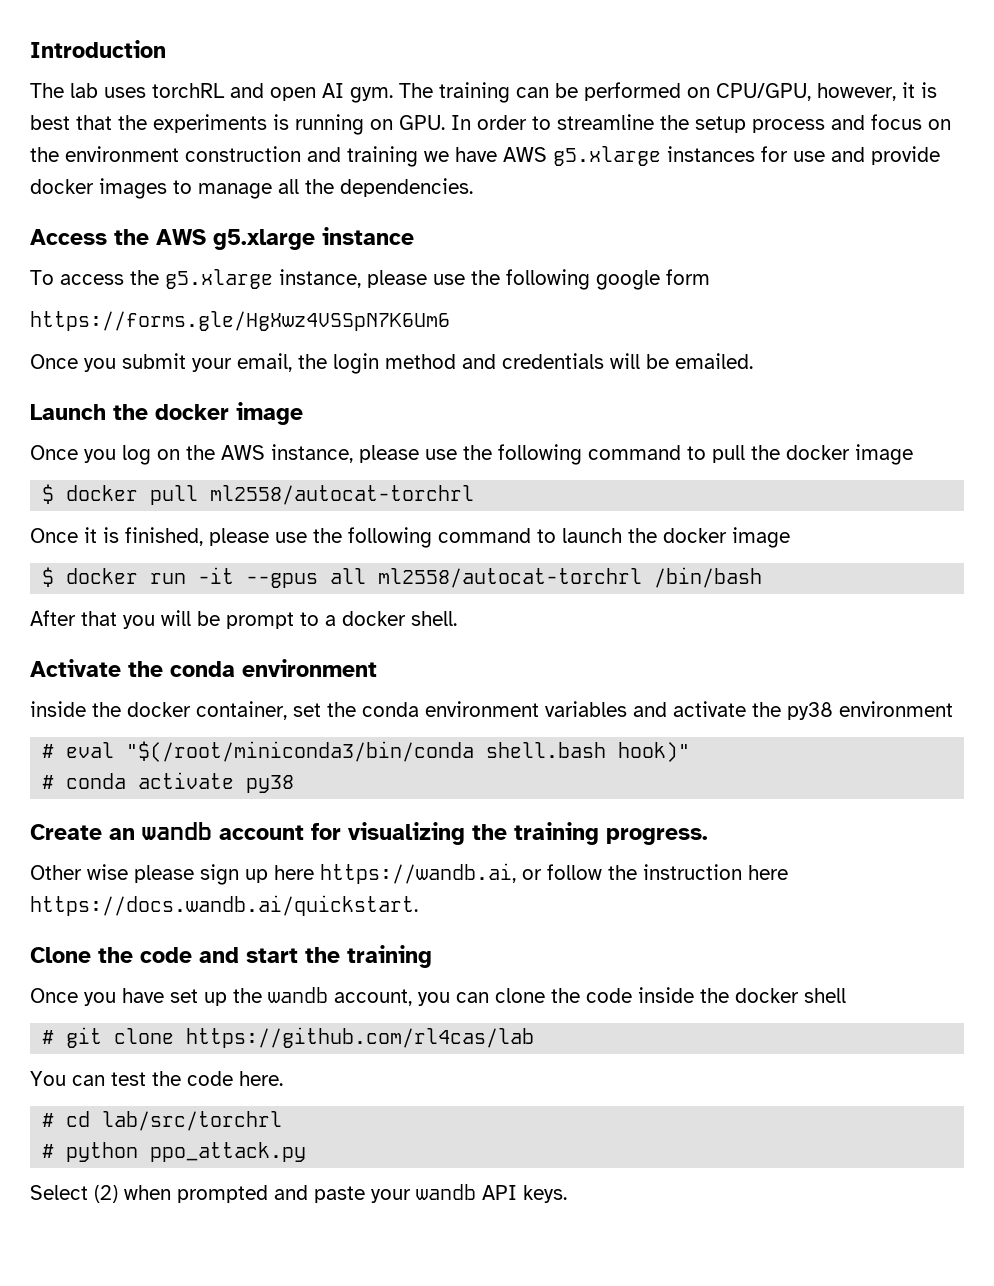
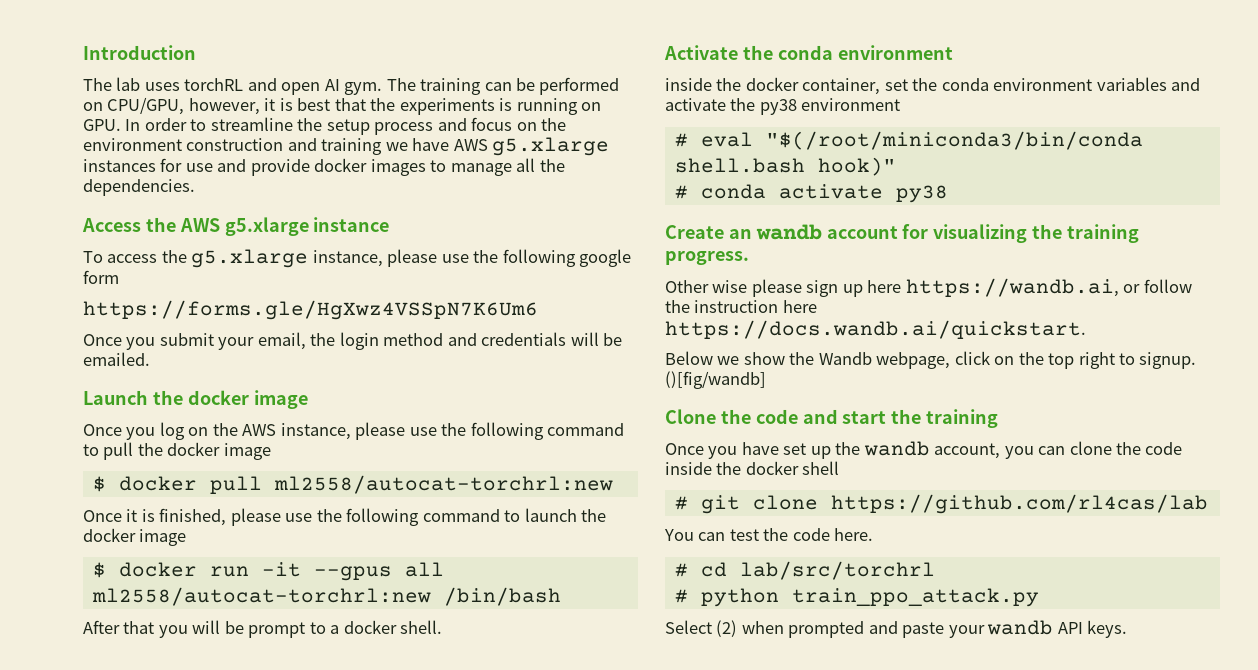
[210,485,475,505] ml2558/autocat-torchrl -> [273,475,613,494] ml2558/autocat-torchrl:new
[378,568,643,588] ml2558/autocat-torchrl -> [91,587,431,606] ml2558/autocat-torchrl:new
(418, 905) none -> [665,351,1197,369] [665,371,766,389] // Below we show the Wandb webpage, click on the top right to signup. ()[fig/wandb]
[150,1142,307,1162] ppo_attack.py -> [791,588,1039,607] train_ppo_attack.py

